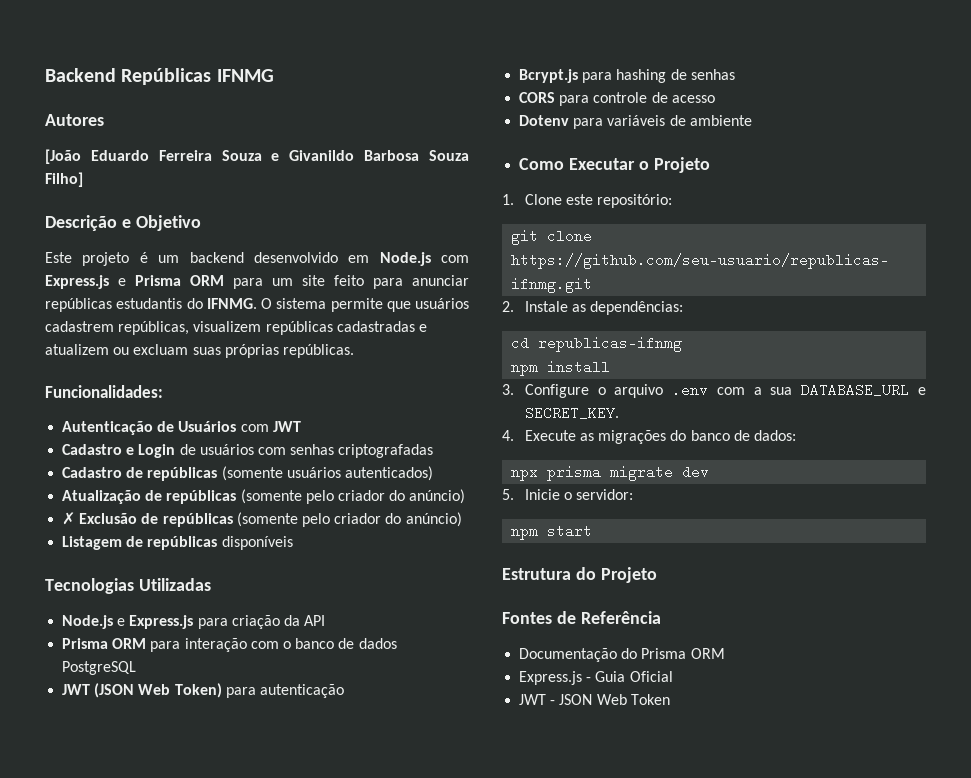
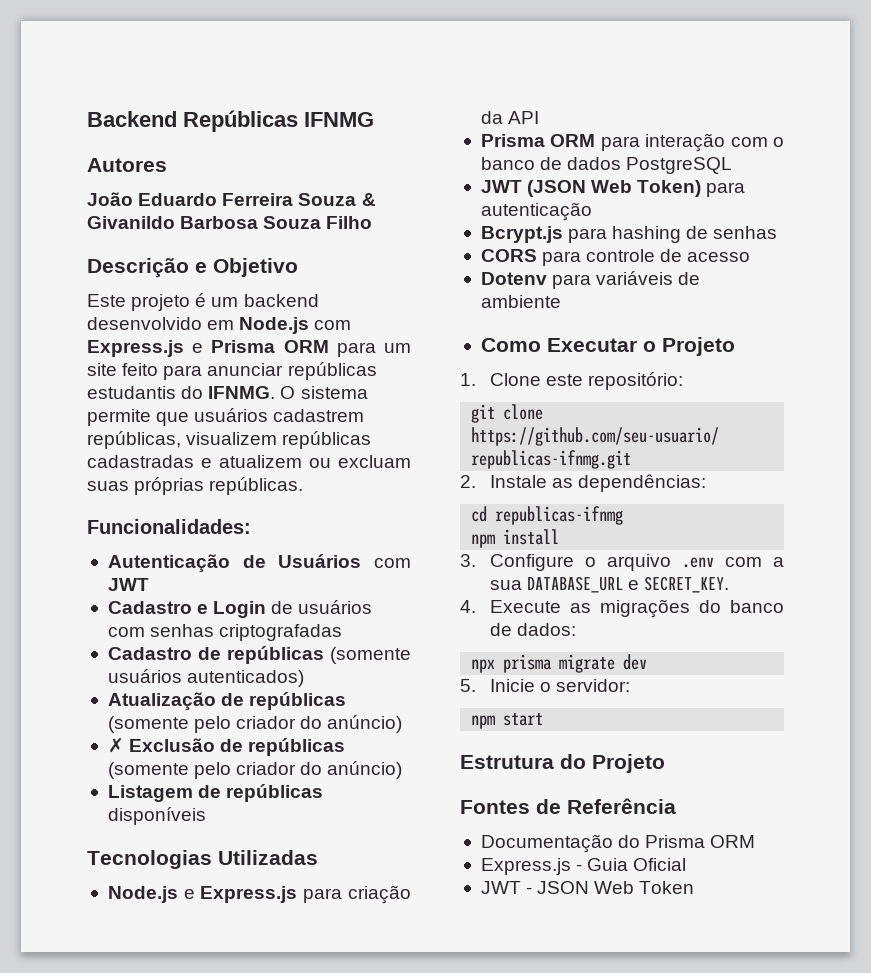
[45,149,81,164] [João -> [87,192,133,206] João
[271,153,280,161] e -> [361,193,376,206] &
[45,172,83,187] Filho] -> [326,216,373,229] Filho

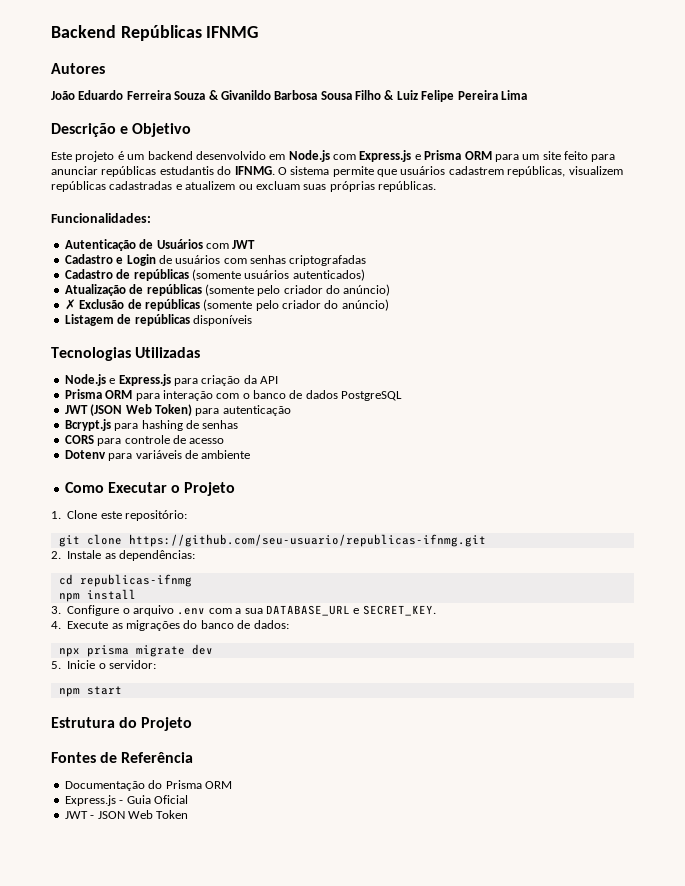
[263,216,322,229] Souza -> [320,91,352,100] Sousa
(373, 222) none -> [384,90,527,102] & Luiz Felipe Pereira Lima

